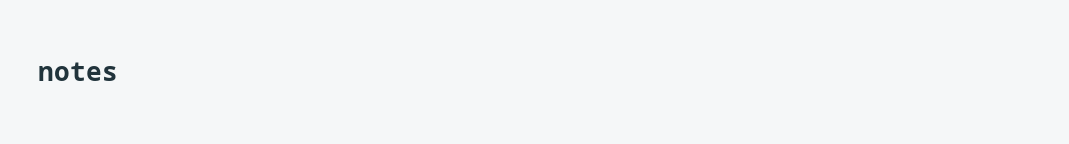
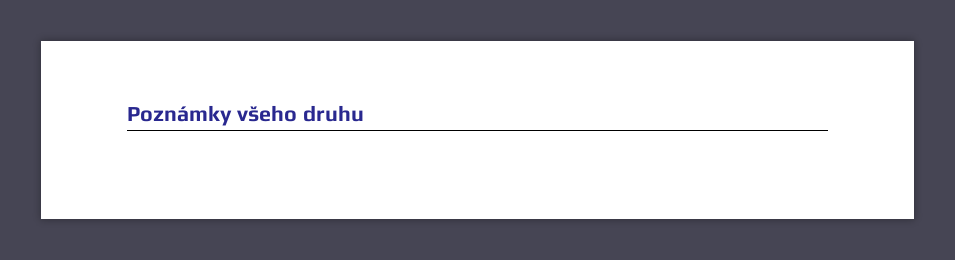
[38,62,118,81] notes -> [127,105,364,126] Poznámky všeho druhu

